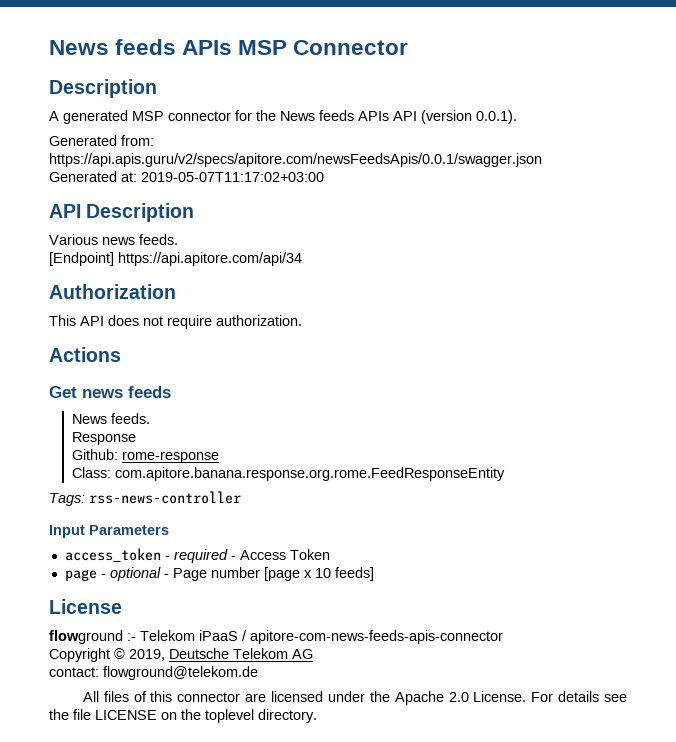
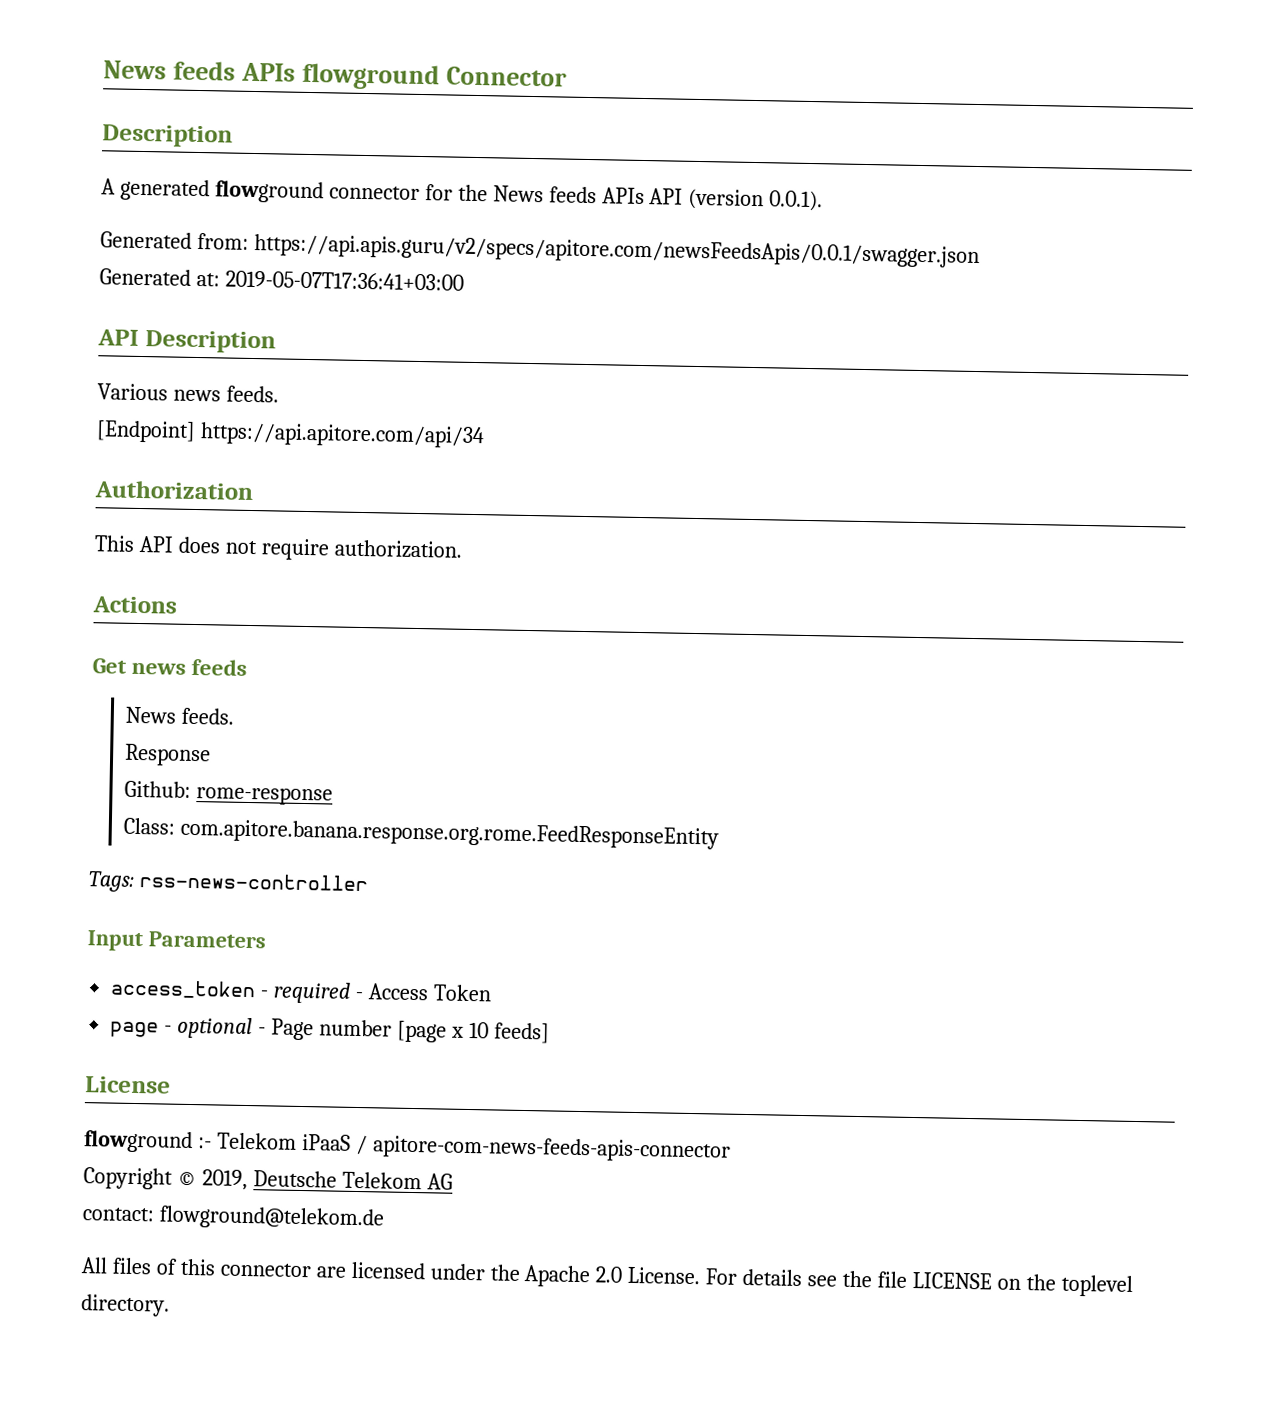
[49,39,288,55] News feeds APIs MSP -> [103,60,440,91] News feeds APIs flowground
[132,111,164,121] MSP -> [214,180,324,204] flowground
[141,172,324,182] 2019-05-07T11:17:02+03:00 -> [224,270,464,291] 2019-05-07T17:36:41+03:00

